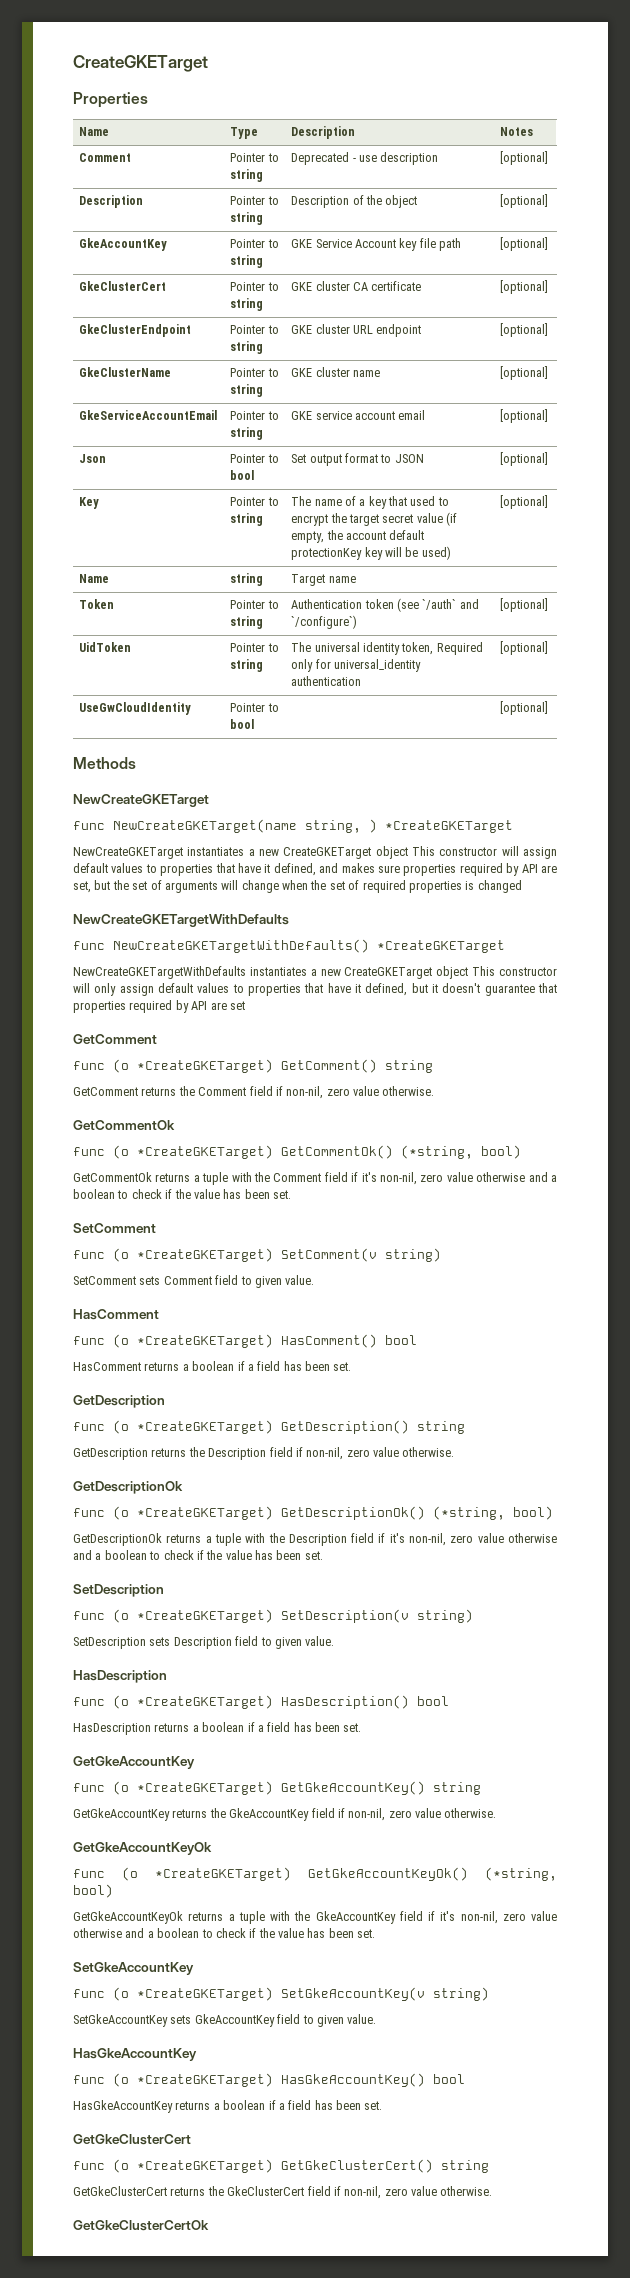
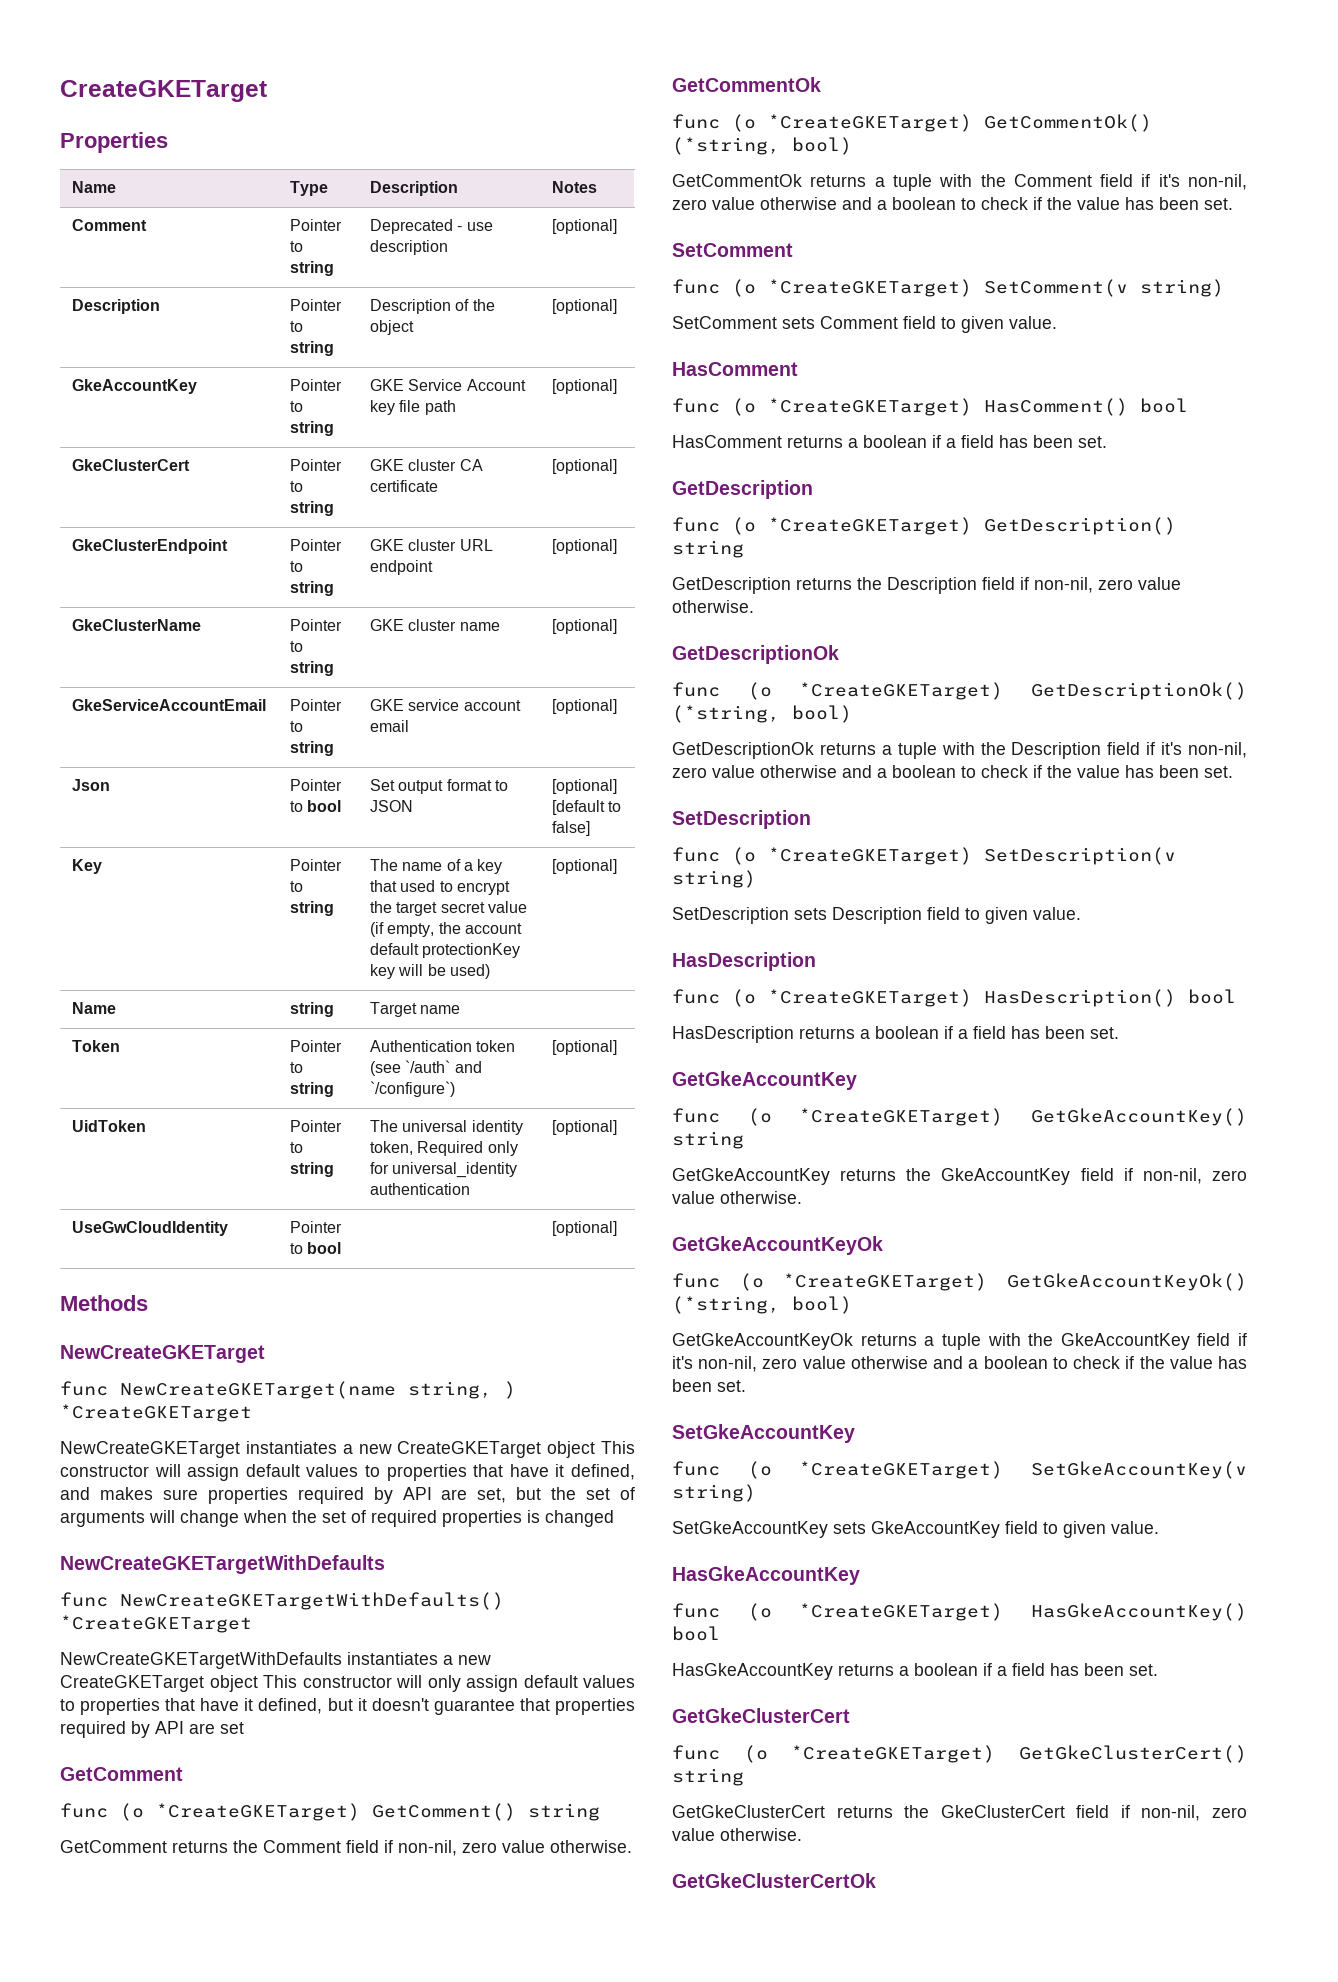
(549, 459) none -> [551,800,622,815] [551,821,590,836] [default to false]

